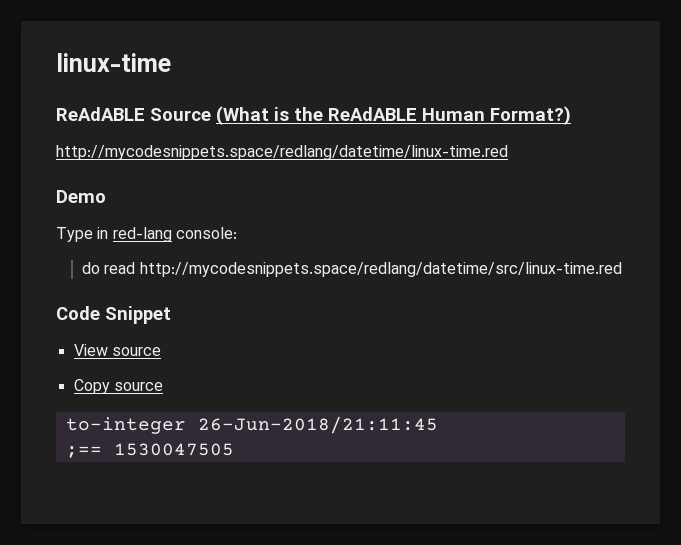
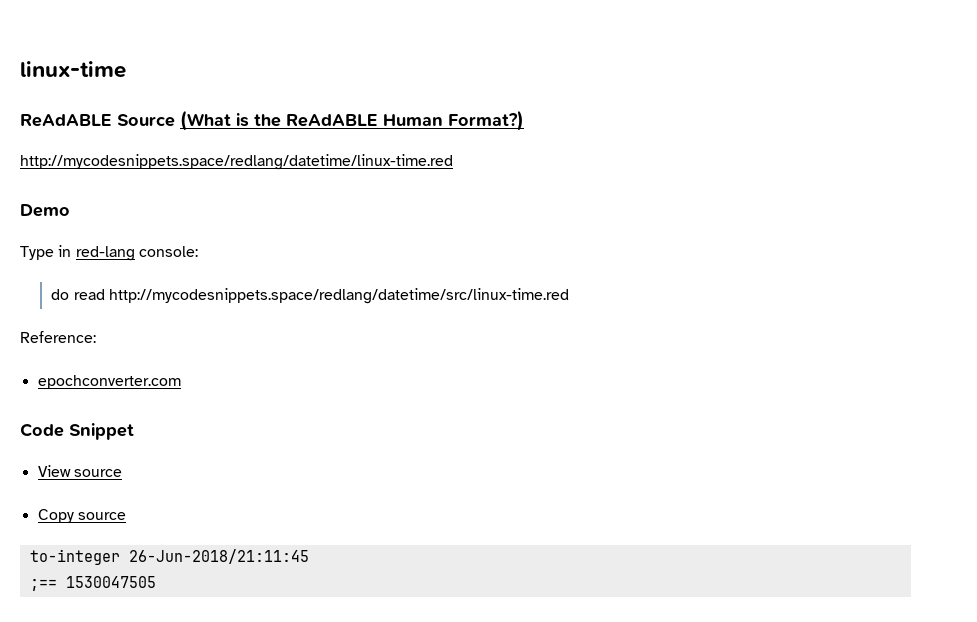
(622, 269) none -> [20,331,96,343] [37,375,181,389] // Reference: // epochconverter.com

